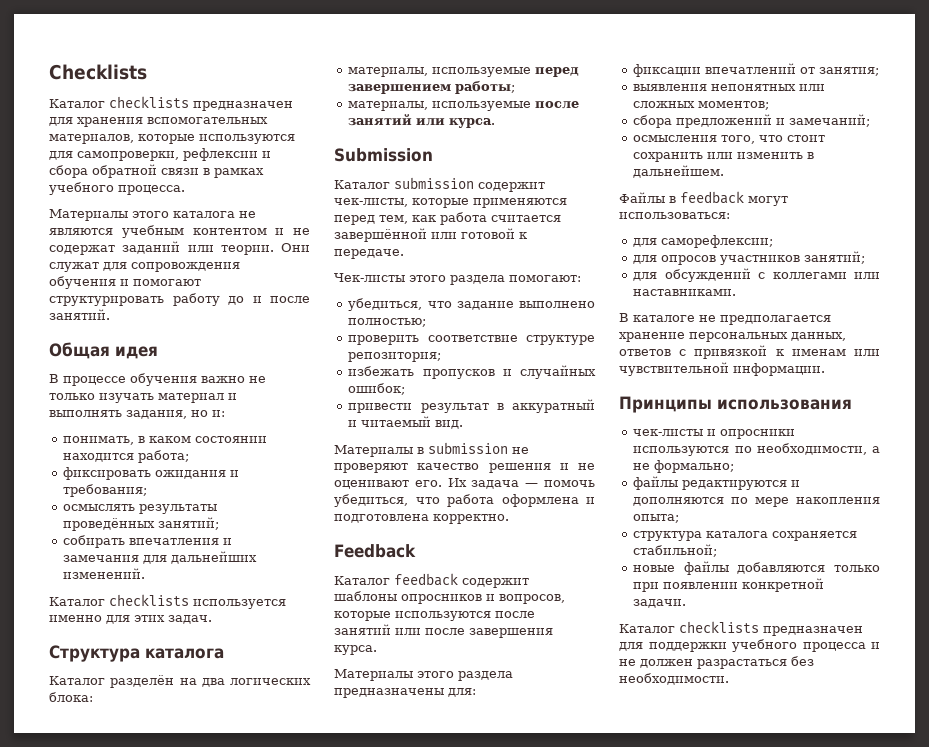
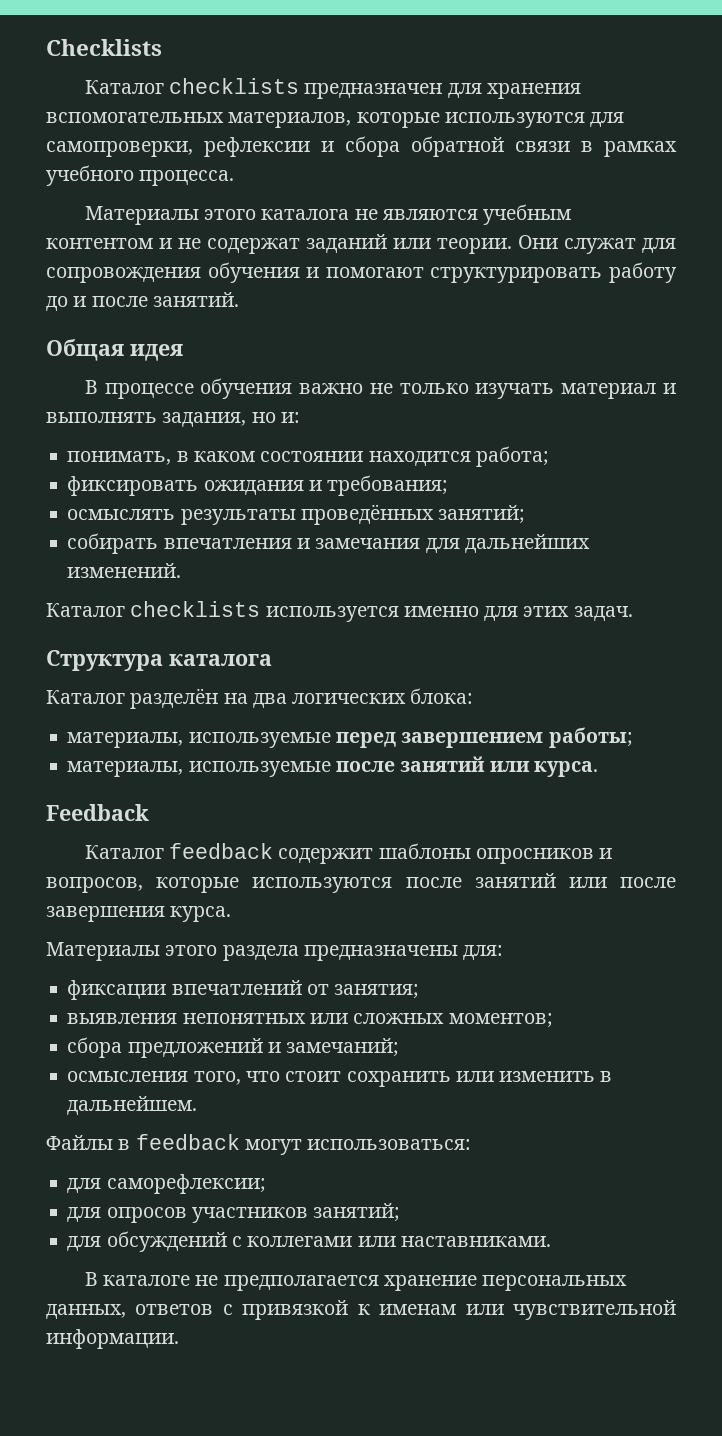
[334,148,433,162] [334,177,545,192] [334,198,567,208] [334,212,561,225] [334,228,527,242] [334,249,404,259] [334,273,581,285] [348,298,595,311] [348,318,427,327] [348,335,595,345] [348,352,442,362] [348,365,596,379] [348,383,406,395] [348,399,595,413] [348,416,464,429] [334,442,529,457] [334,463,595,473] [334,478,595,489] [334,494,595,507] [334,514,509,524] // Submission // Каталог submission содержит чек-листы, которые применяются перед тем, как работа считается завершённой или готовой к передаче. // Чек-листы этого раздела помогают: // убедиться, что задание выполнено полностью; // проверить соответствие структуре репозитория; // избежать пропусков и случайных ошибок; // привести результат в аккуратный и читаемый вид. // Материалы в submission не проверяют качество решения и не оценивают его. Их задача — помочь убедиться, что работа оформлена и подготовлена корректно. -> (598, 769) none
[619,396,852,413] [633,429,796,439] [633,443,880,456] [633,460,735,473] [633,476,801,490] [633,497,880,507] [633,514,680,523] [633,531,858,541] [633,544,718,557] [633,561,880,575] [633,578,825,592] [633,599,687,608] [619,621,863,636] [619,639,880,652] [619,656,814,669] [619,673,729,685] // Принципы использования // чек-листы и опросники используются по необходимости, а не формально; // файлы редактируются и дополняются по мере накопления опыта; // структура каталога сохраняется стабильной; // новые файлы добавляются только при появлении конкретной задачи. // Каталог checklists предназначен для поддержки учебного процесса и не должен разрастаться без необходимости. -> (179, 1339) none

